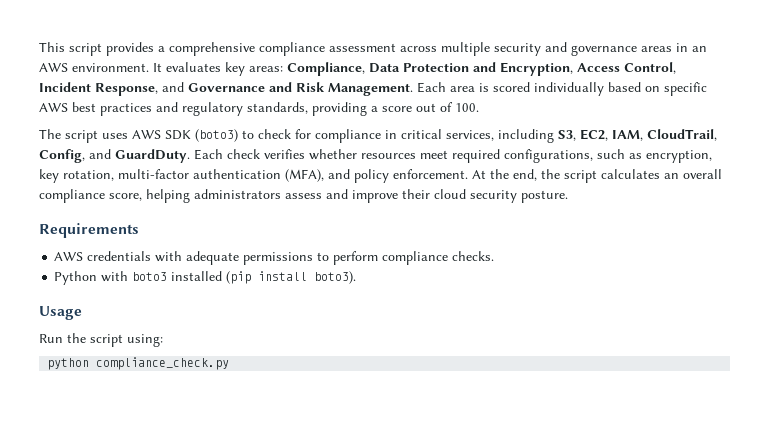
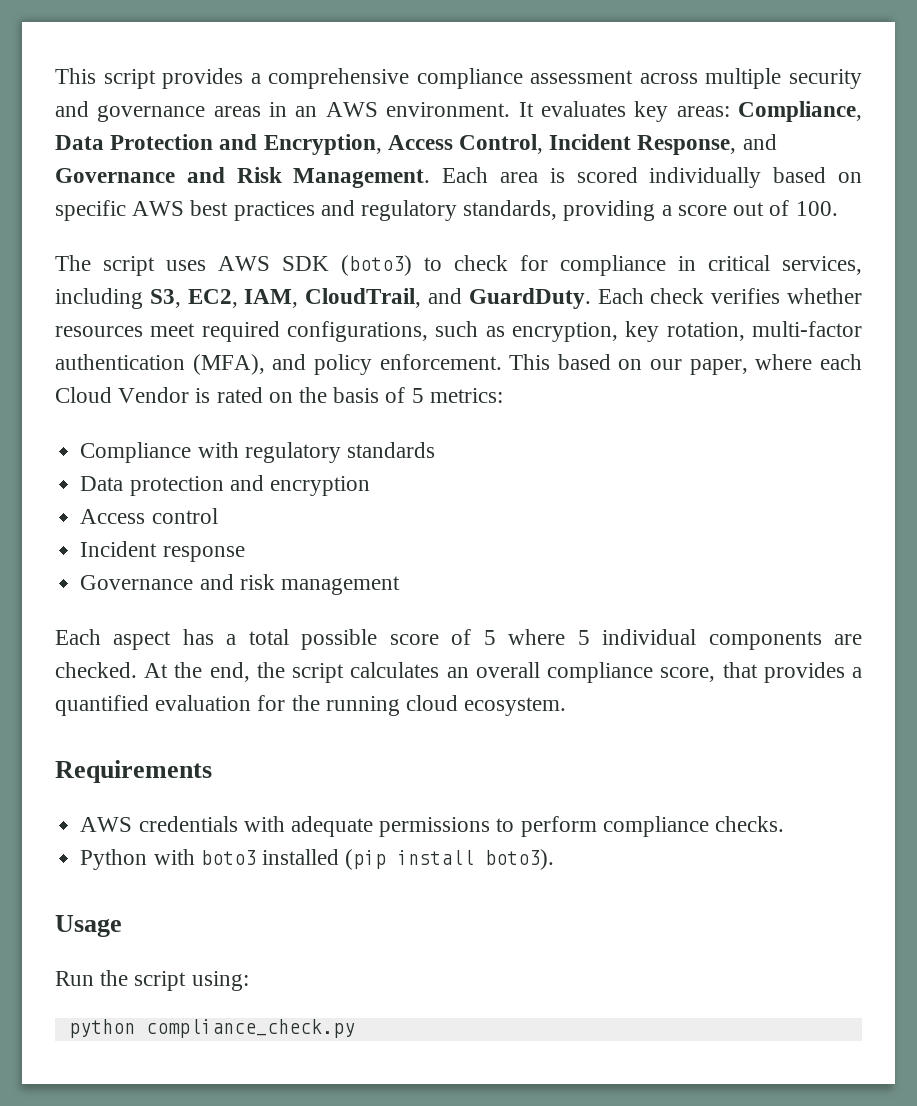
[39,149,85,163] Config, -> (422, 298) none
(468, 174) none -> [509,354,862,375] [55,387,503,403] [80,442,435,463] [80,475,370,496] [80,508,218,524] [80,541,245,562] [80,574,400,595] [55,629,862,650] [55,662,137,678] This based on our paper, where each Cloud Vendor is rated on the basis of 5 metrics: // Compliance with regulatory standards // Data protection and encryption // Access control // Incident response // Governance and risk management // Each aspect has a total possible score of 5 where 5 individual components are checked.
[146,189,568,203] helping administrators assess and improve their cloud security posture. -> [722,662,863,683] [55,695,567,716] that provides a quantified evaluation for the running cloud ecosystem.

